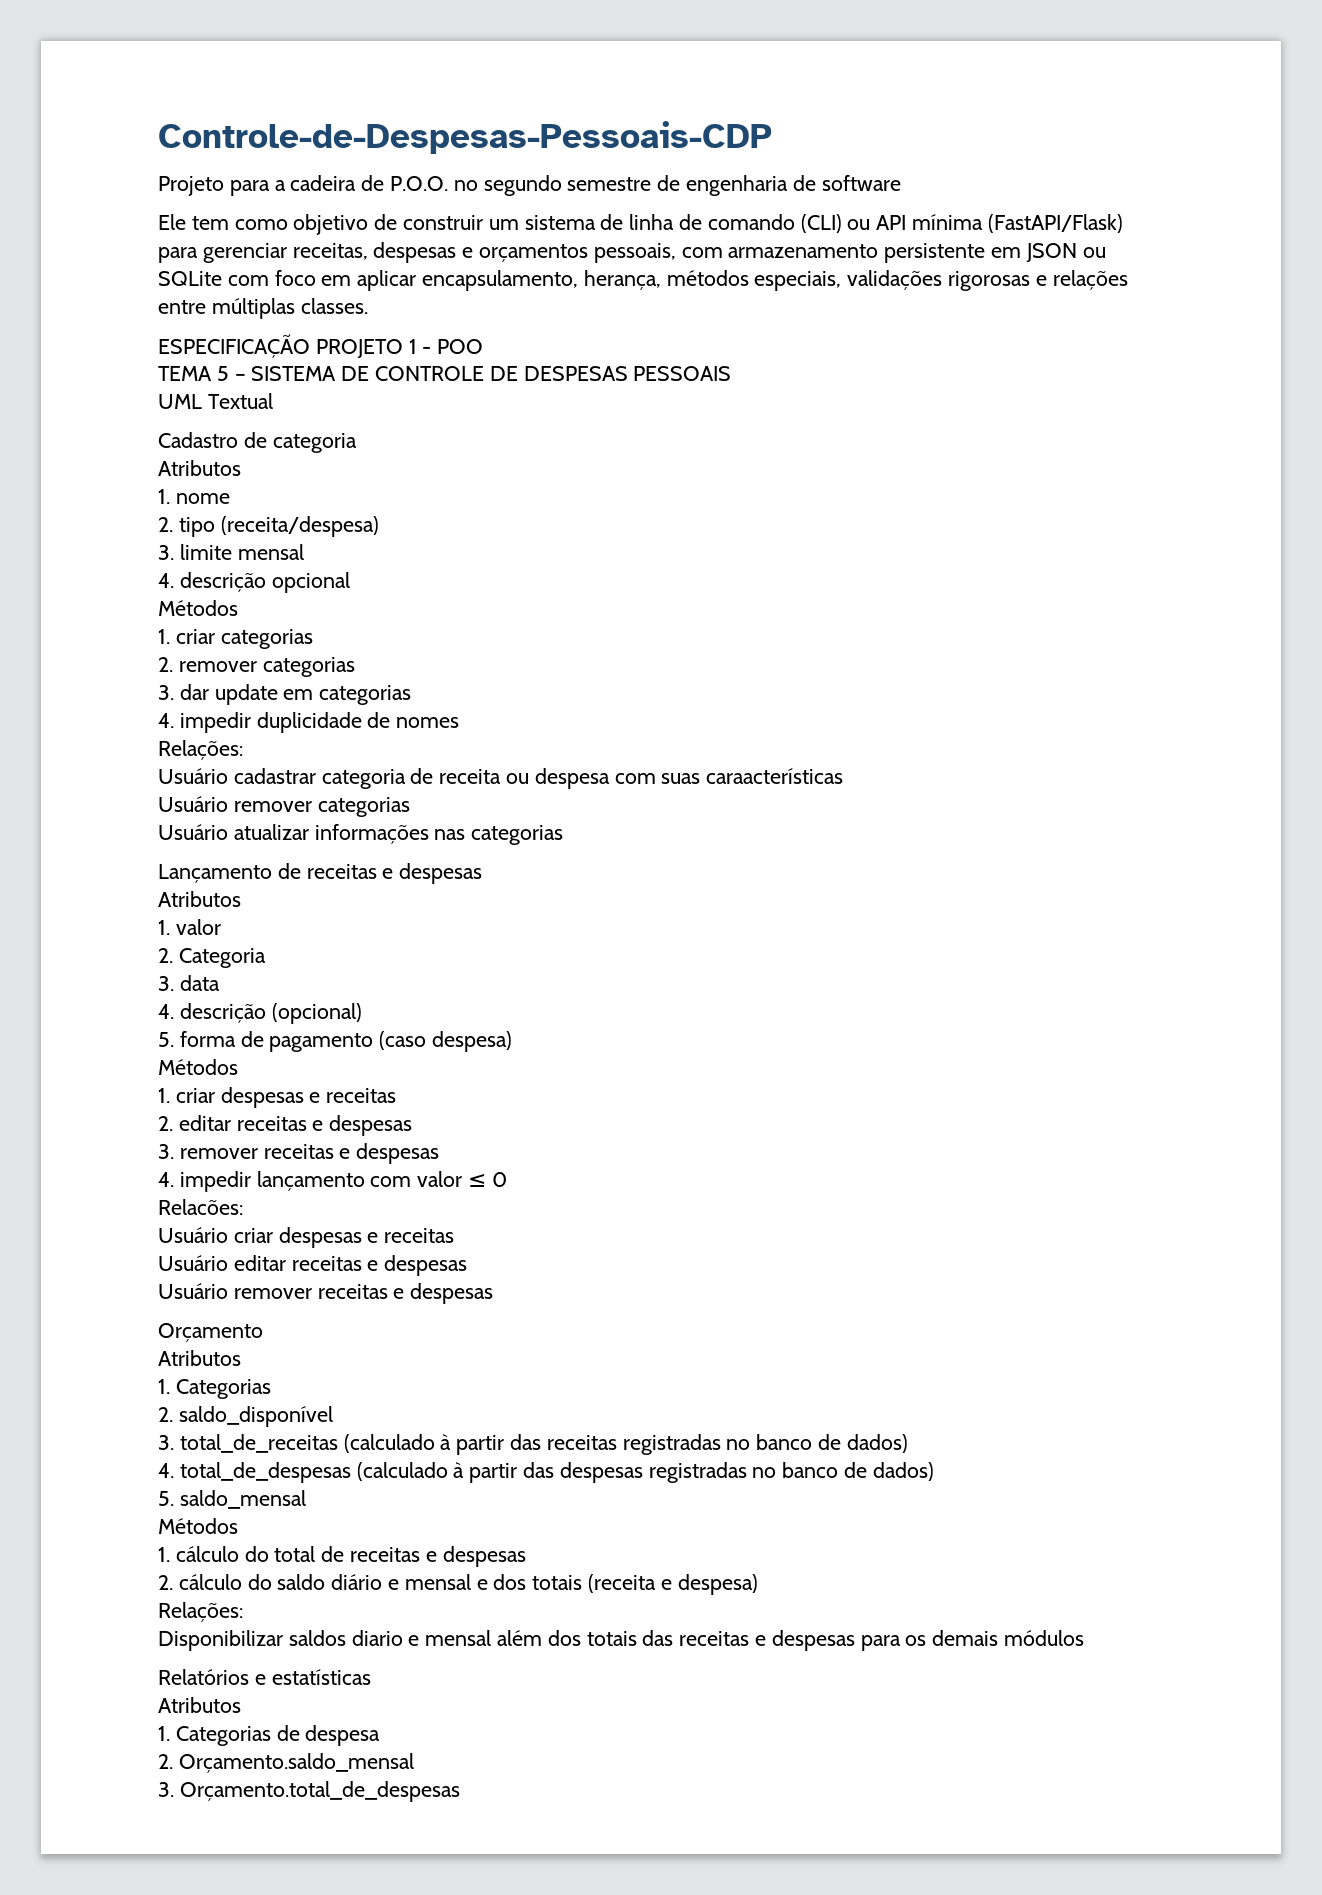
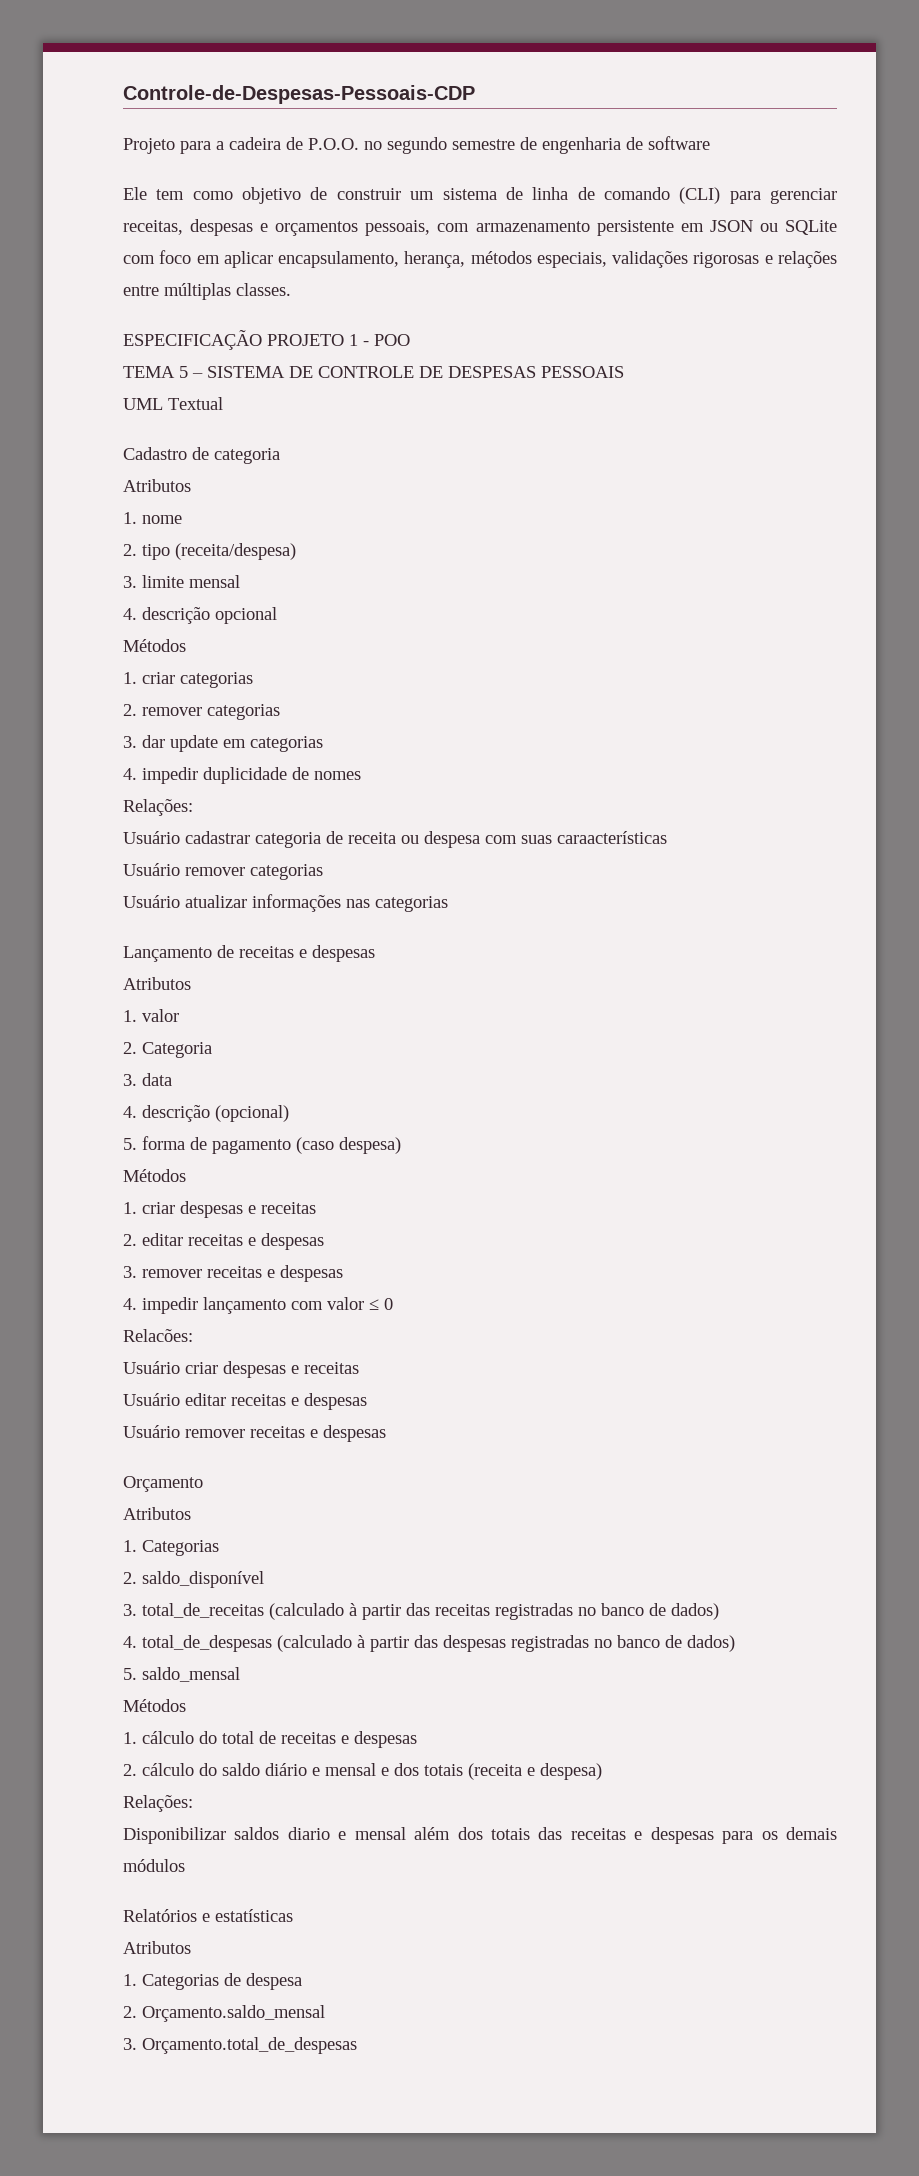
[847,214,1123,233] ou API mínima (FastAPI/Flask) -> (721, 195) none

